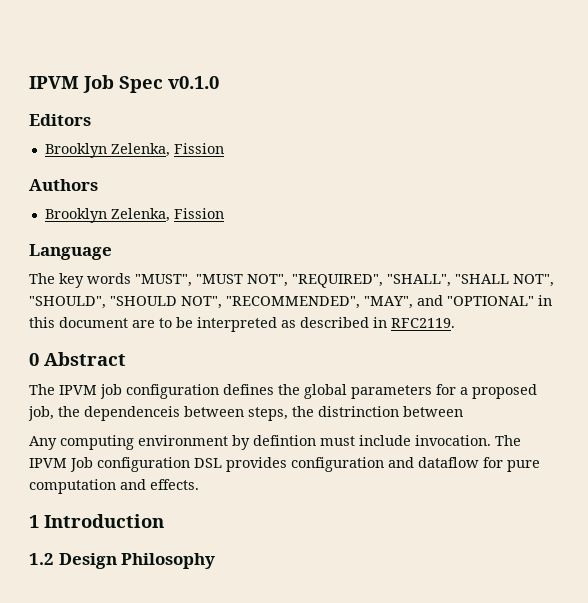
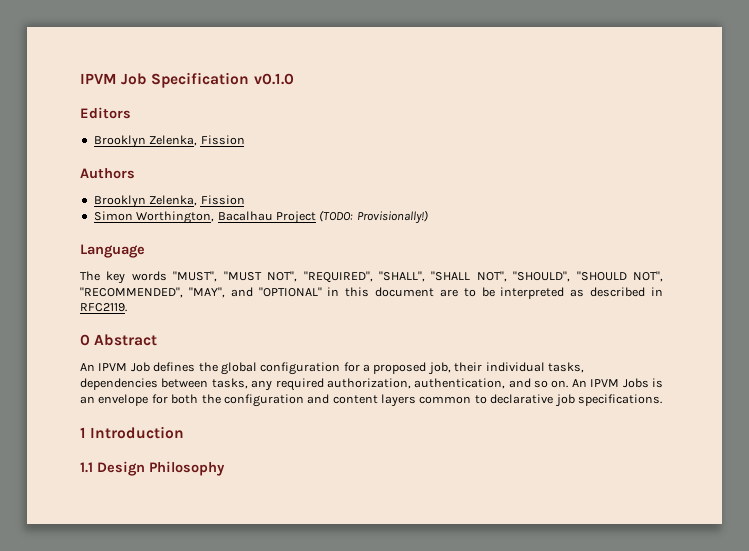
[29,75,163,93] IPVM Job Spec -> [80,72,250,88] IPVM Job Specification
(224, 213) none -> [93,210,428,224] // Simon Worthington, Bacalhau Project (TODO: Provisionally!)
[29,384,219,399] The IPVM job configuration -> [80,362,150,372] An IPVM Job
[351,385,432,399] parameters -> [260,362,341,375] configuration
[58,406,463,421] [29,435,521,450] [29,457,540,472] [29,479,199,494] the dependenceis between steps, the distrinction between // Any computing environment by defintion must include invocation. The IPVM Job configuration DSL provides configuration and dataflow for pure computation and effects. -> [454,362,584,373] [80,378,663,391] [80,394,662,407] their individual tasks, dependencies between tasks, any required authorization, authentication, and so on. An IPVM Jobs is an envelope for both the configuration and content layers common to declarative job specifications.
[29,553,54,565] 1.2 -> [80,462,93,473] 1.1

